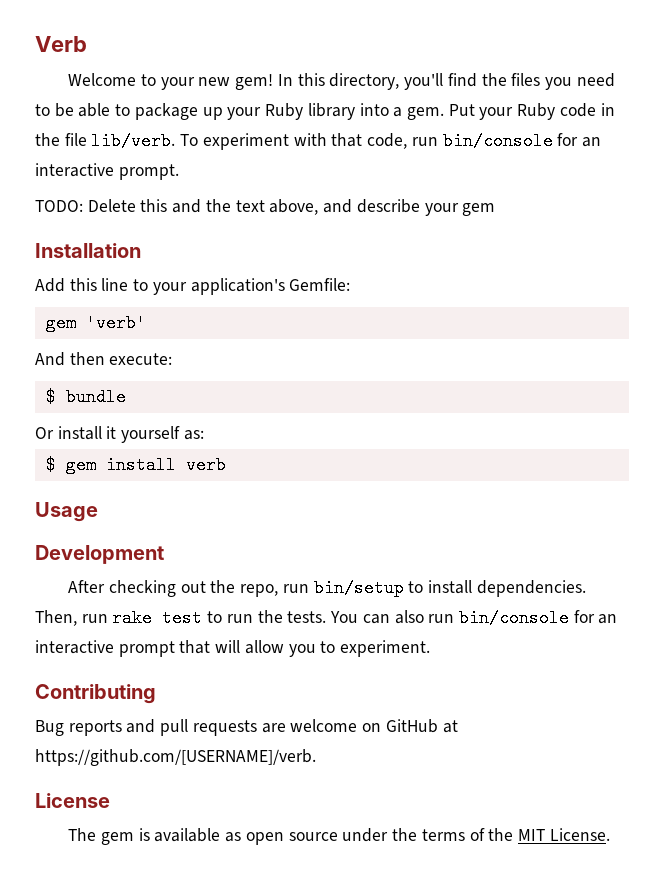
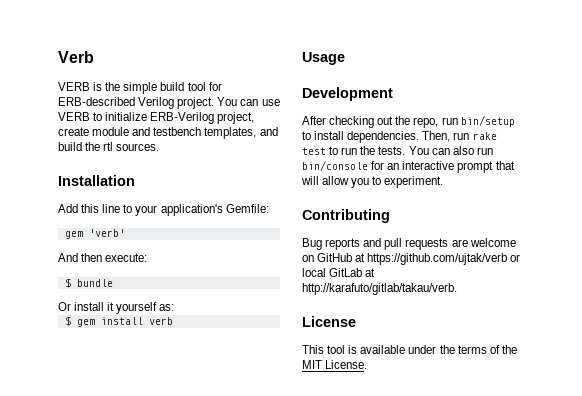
[68,73,615,90] [35,103,615,120] [35,132,601,150] [35,163,179,180] [35,199,496,216] Welcome to your new gem! In this directory, you'll find the files you need to be able to package up your Ruby library into a gem. Put your Ruby code in the file lib/verb. To experiment with that code, run bin/console for an interactive prompt. // TODO: Delete this and the text above, and describe your gem -> [58,82,222,94] [58,97,280,109] [58,112,255,124] [58,127,278,139] [58,142,160,151] VERB is the simple build tool for ERB-described Verilog project. You can use VERB to initialize ERB-Verilog project, create module and testbench templates, and build the rtl sources.
[35,749,316,766] [35,793,110,808] [68,828,338,845] https://github.com/[USERNAME]/verb. // License // The gem is available as open source -> [367,253,521,265] [302,268,376,277] [302,283,457,295] [302,316,356,327] [302,345,406,354] https://github.com/ujtak/verb or local GitLab at http://karafuto/gitlab/takau/verb. // License // This tool is available

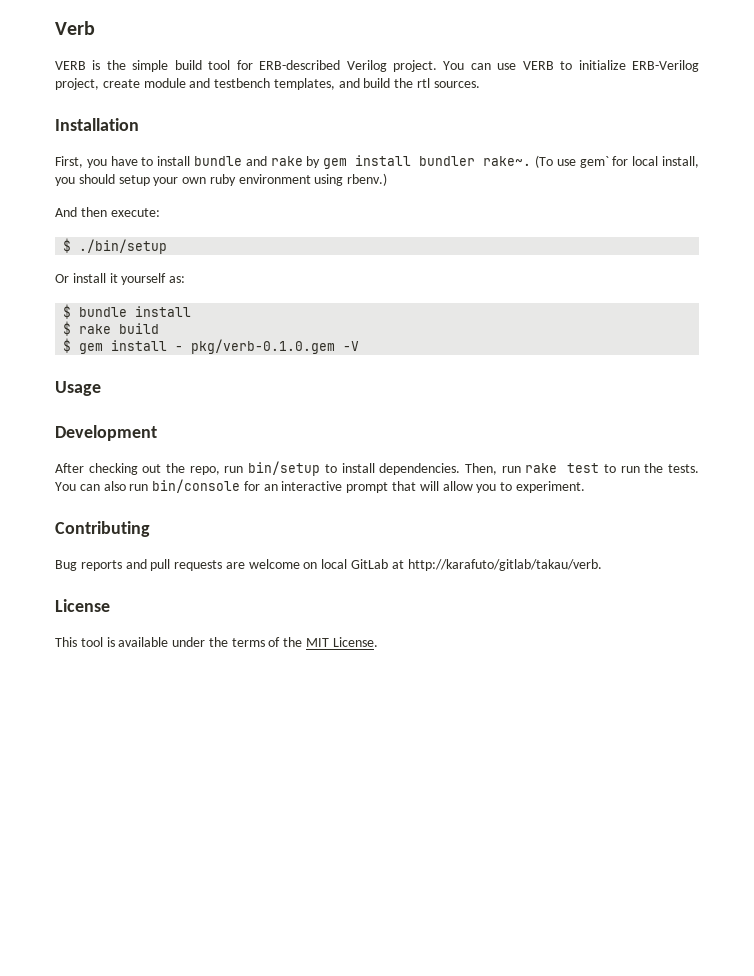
[58,204,269,216] [64,229,125,239] Add this line to your application's Gemfile: // gem 'verb' -> [55,155,699,169] [55,173,388,186] First, you have to install bundle and rake by gem install bundler rake~. (To use gem` for local install, you should setup your own ruby environment using rbenv.)
[76,279,113,287] bundle -> [79,239,168,254] ./bin/setup
(175, 307) none -> [63,304,192,319] [63,321,160,336] // $ bundle install // $ rake build
[148,317,173,325] verb -> [175,339,360,354] - pkg/verb-0.1.0.gem -V
[317,253,521,265] GitHub at https://github.com/ujtak/verb or -> (318, 565) none

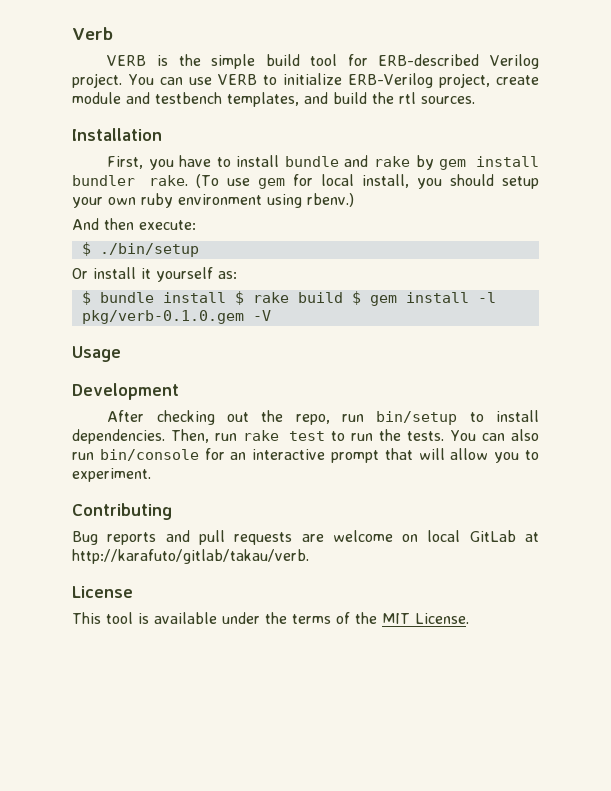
[483,156,532,166] rake~. -> [149,175,189,186] rake.
[579,156,609,168] gem` -> [258,178,286,189] gem
(192, 311) // -> (226, 297) none
(160, 328) // -> (343, 297) none
[175,346,184,351] - -> [477,292,496,303] -l

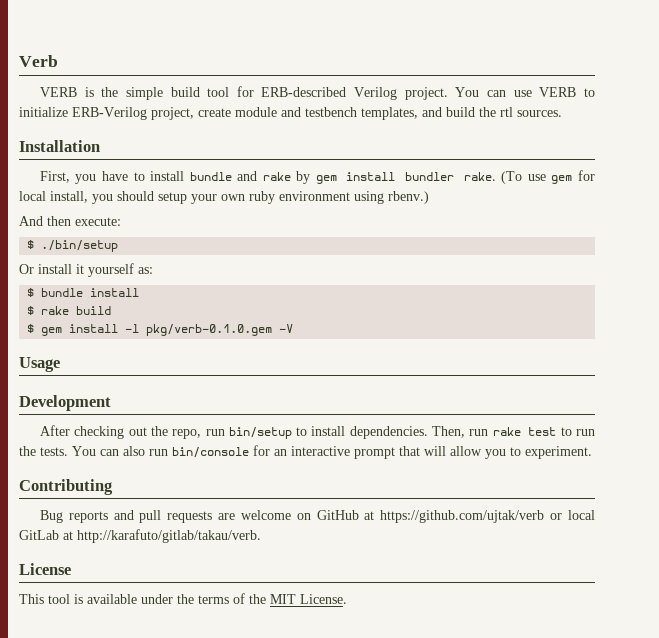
(226, 297) none -> (140, 292) //
(343, 297) none -> (112, 310) //
(419, 538) none -> [316,510,563,523] GitHub at https://github.com/ujtak/verb or

